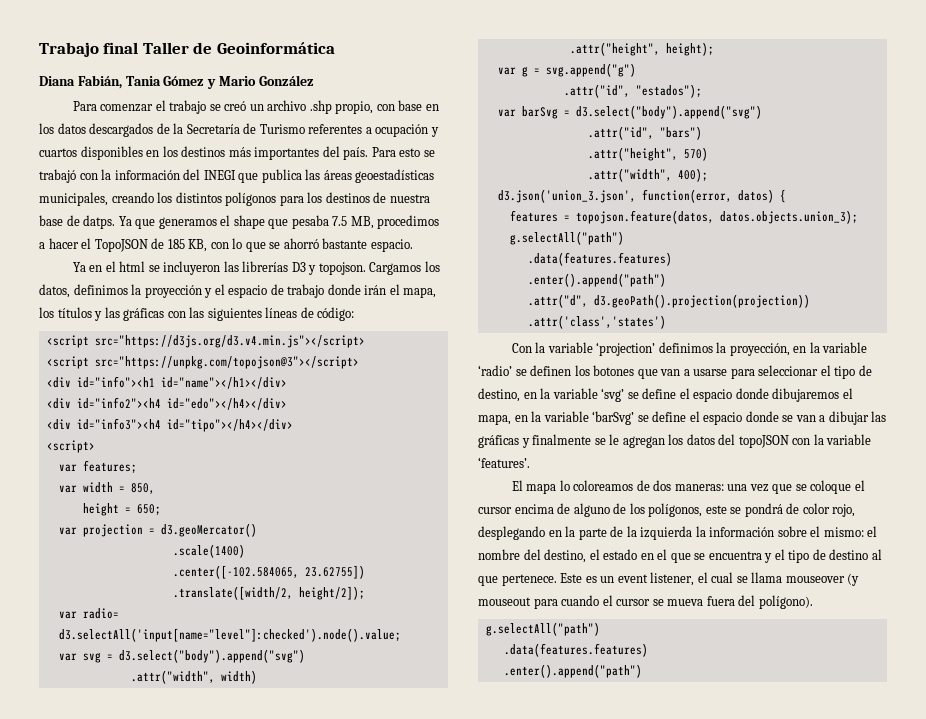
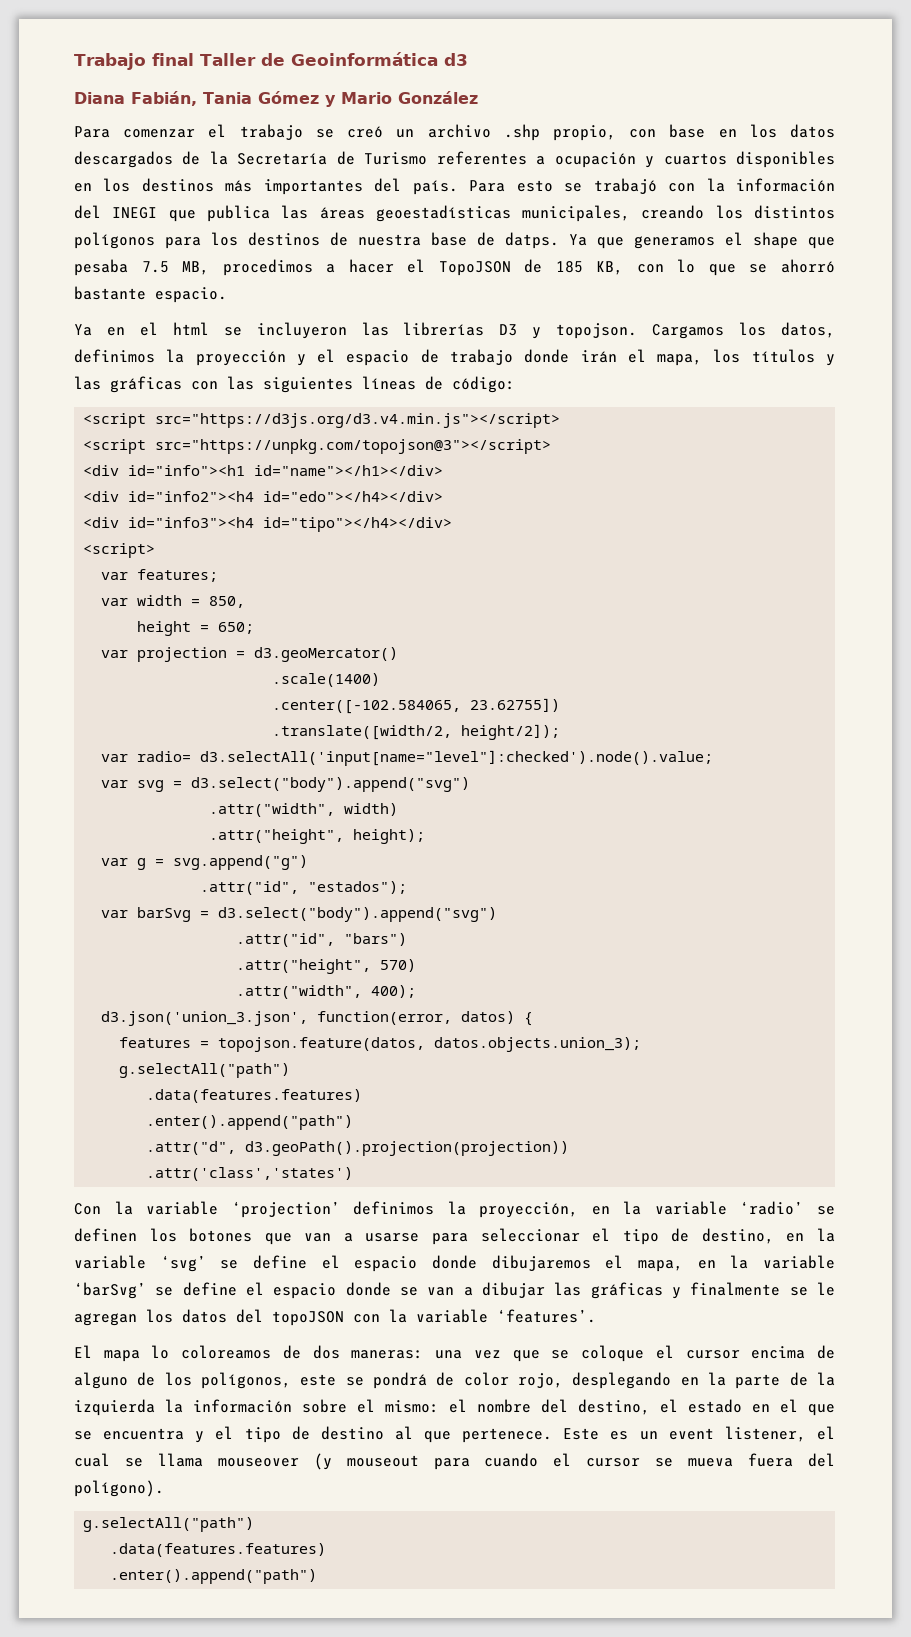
(335, 48) none -> [443,53,468,66] d3

